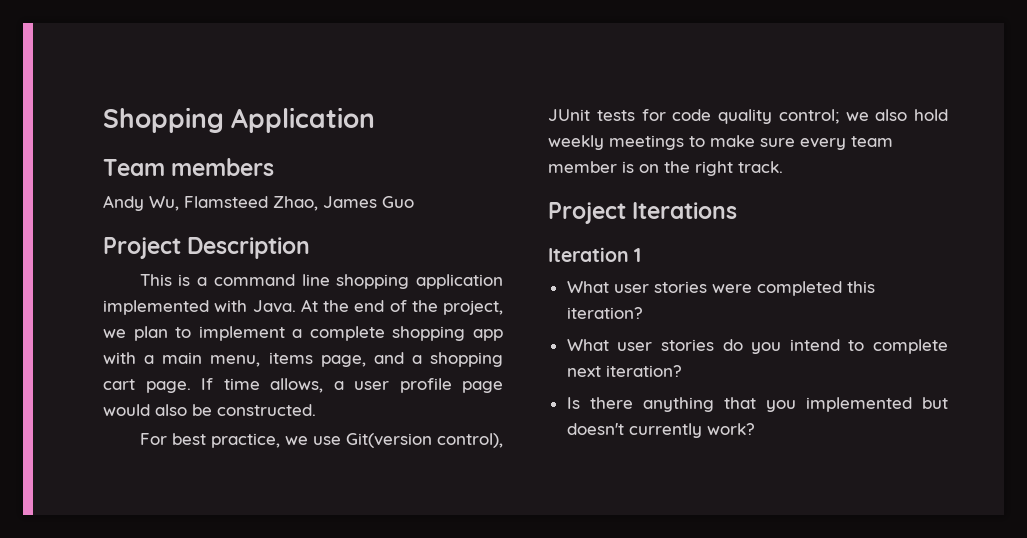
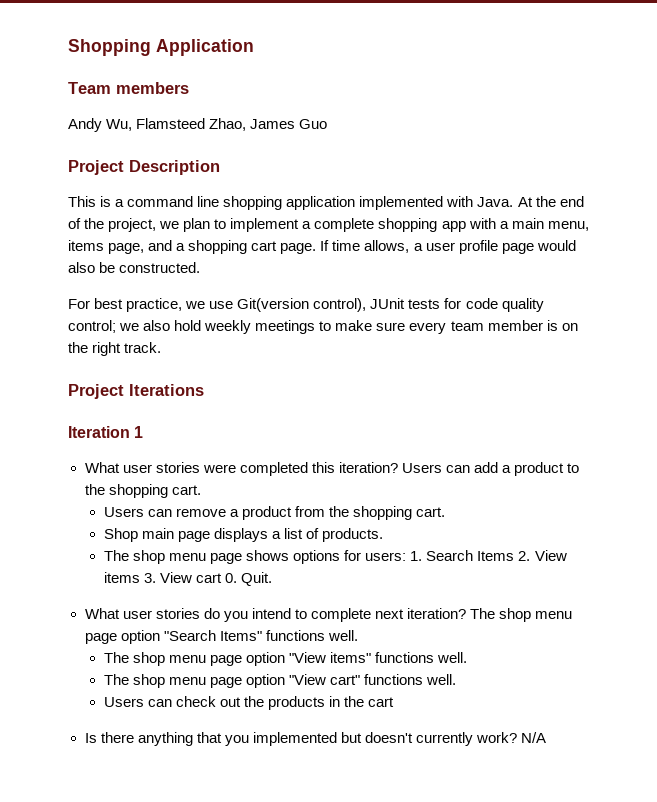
(643, 313) none -> [401,462,580,476] [84,484,201,498] [103,506,446,520] [103,528,384,542] [103,550,567,564] [103,572,273,586] Users can add a product to the shopping cart. // Users can remove a product from the shopping cart. // Shop main page displays a list of products. // The shop menu page shows options for users: 1. Search Items 2. View items 3. View cart 0. Quit.
(682, 371) none -> [470,608,573,622] [84,630,358,644] [103,652,468,666] [103,674,457,688] [103,696,395,710] The shop menu page option "Search Items" functions well. // The shop menu page option "View items" functions well. // The shop menu page option "View cart" functions well. // Users can check out the products in the cart
(755, 429) none -> [521,732,546,743] N/A

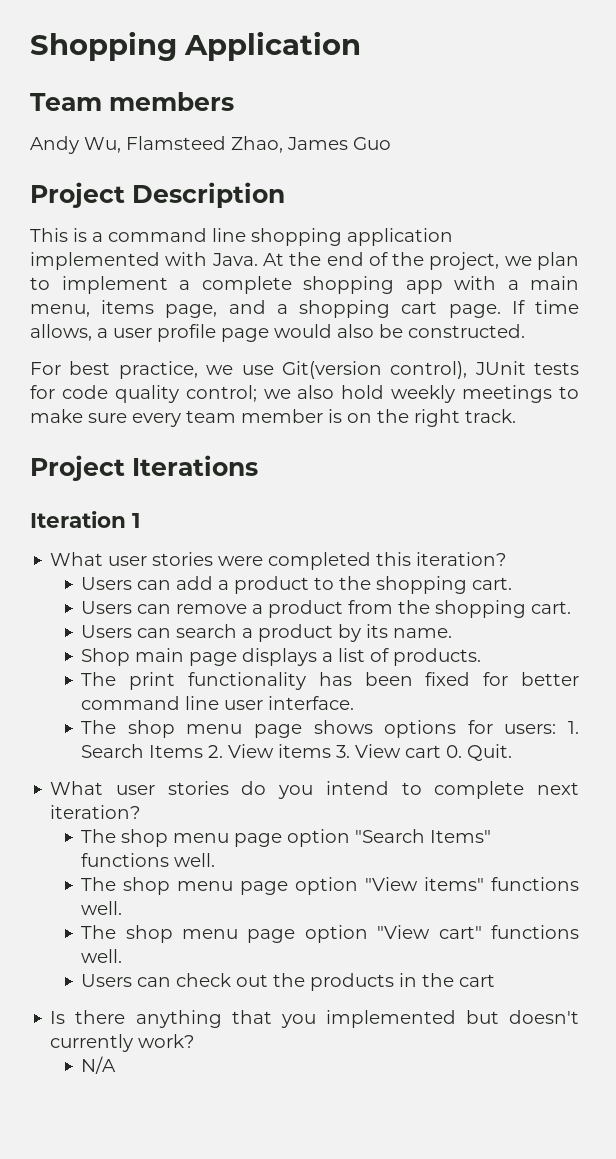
(398, 467) none -> (507, 559) //
(446, 512) none -> [81,624,453,642] // Users can search a product by its name.
(384, 535) none -> [81,672,579,690] [81,696,355,710] // The print functionality has been fixed for better command line user interface.
(466, 613) none -> (141, 812) //
(517, 737) none -> (195, 1041) //

